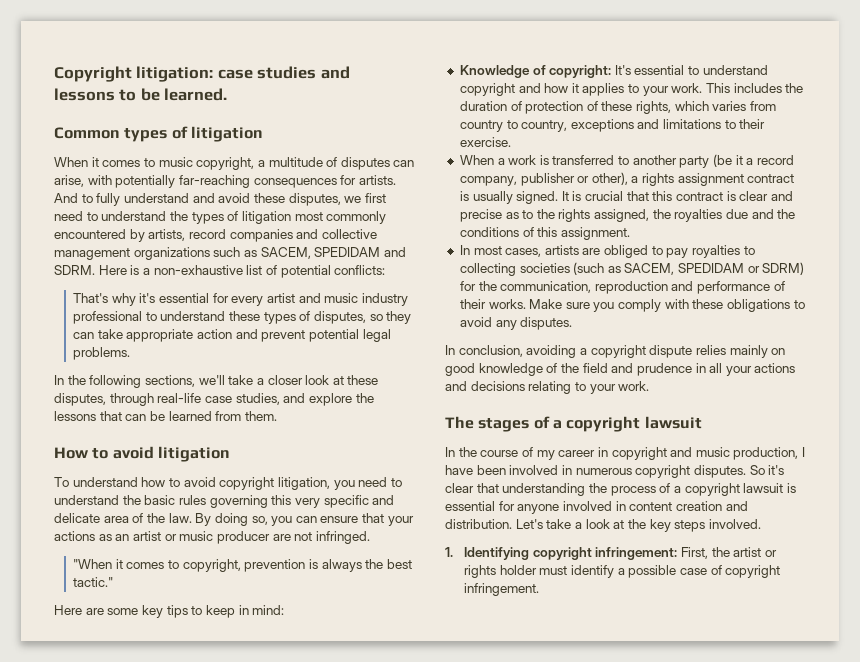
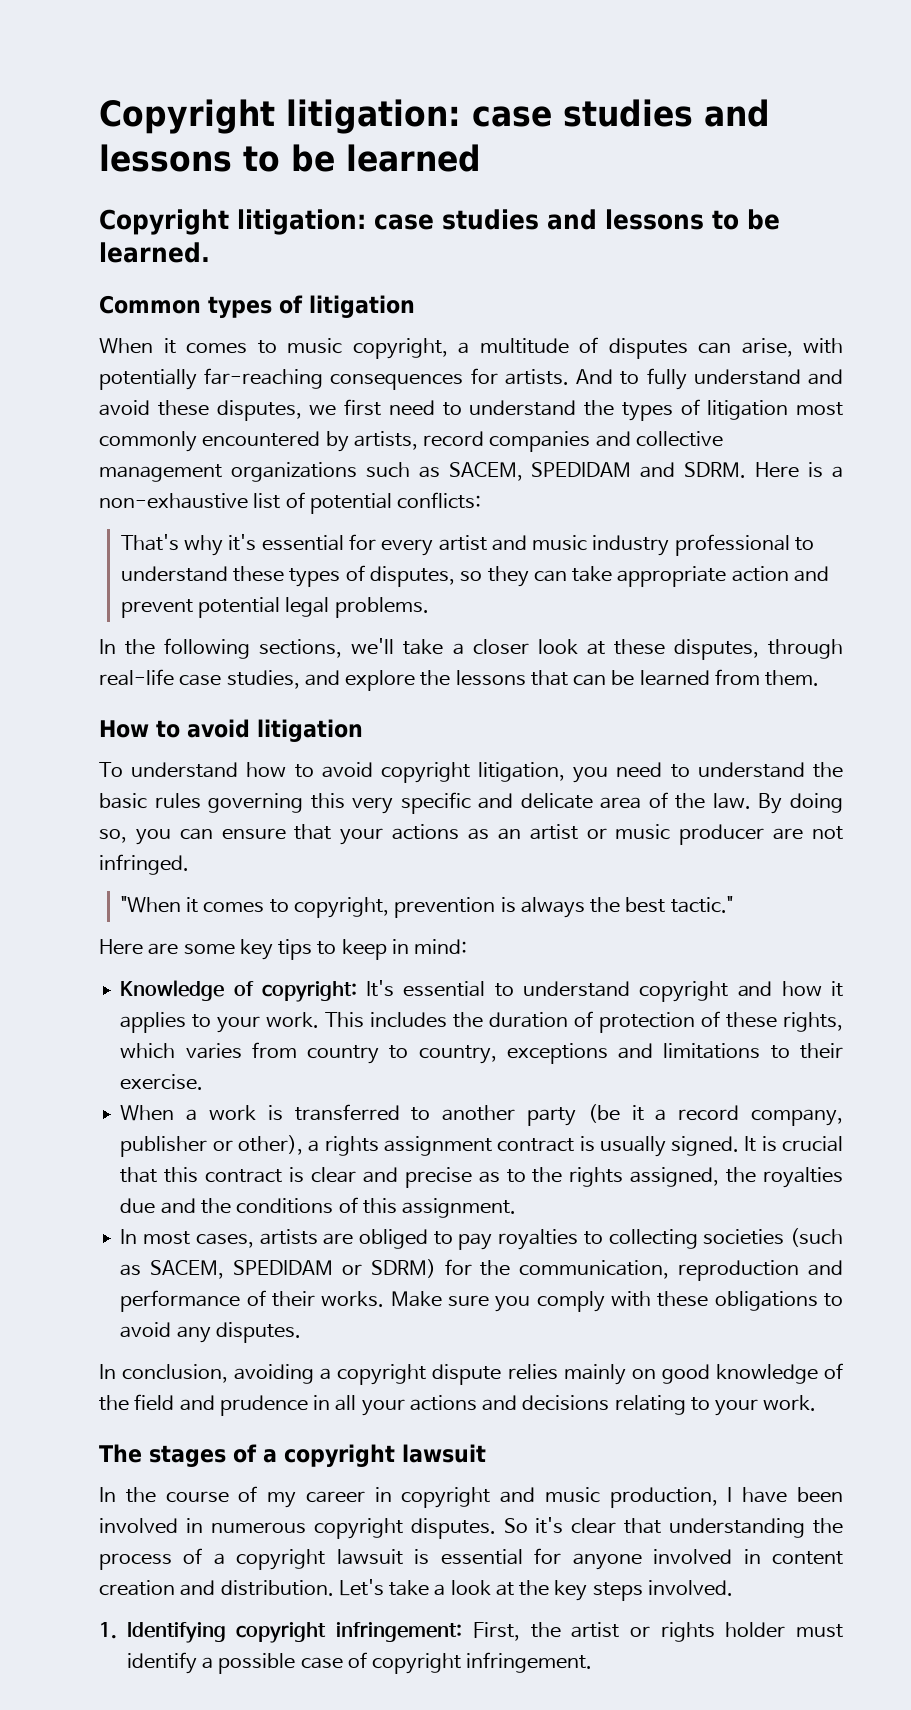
[54,66,350,82] [54,88,160,101] Copyright litigation: case studies and lessons to be -> [99,99,770,134] [99,144,481,172] [99,209,780,235] Copyright litigation: case studies and lessons to be learned // Copyright litigation: case studies and lessons to be

